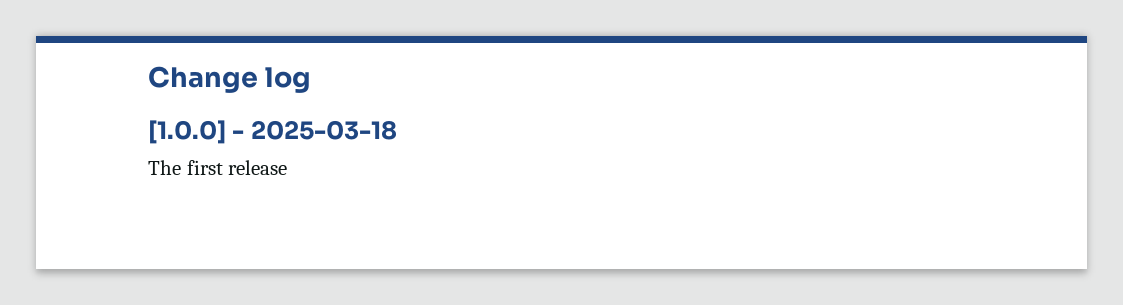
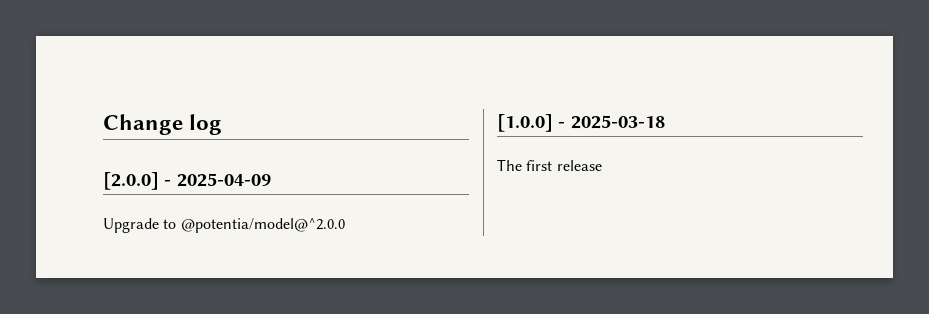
(312, 80) none -> [103,172,271,190] [103,218,345,233] // [2.0.0] - 2025-04-09 // Upgrade to @potentia/model@^2.0.0

